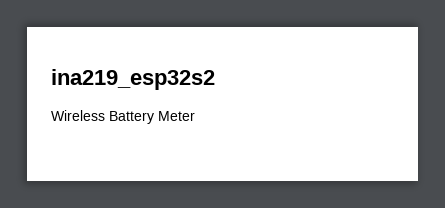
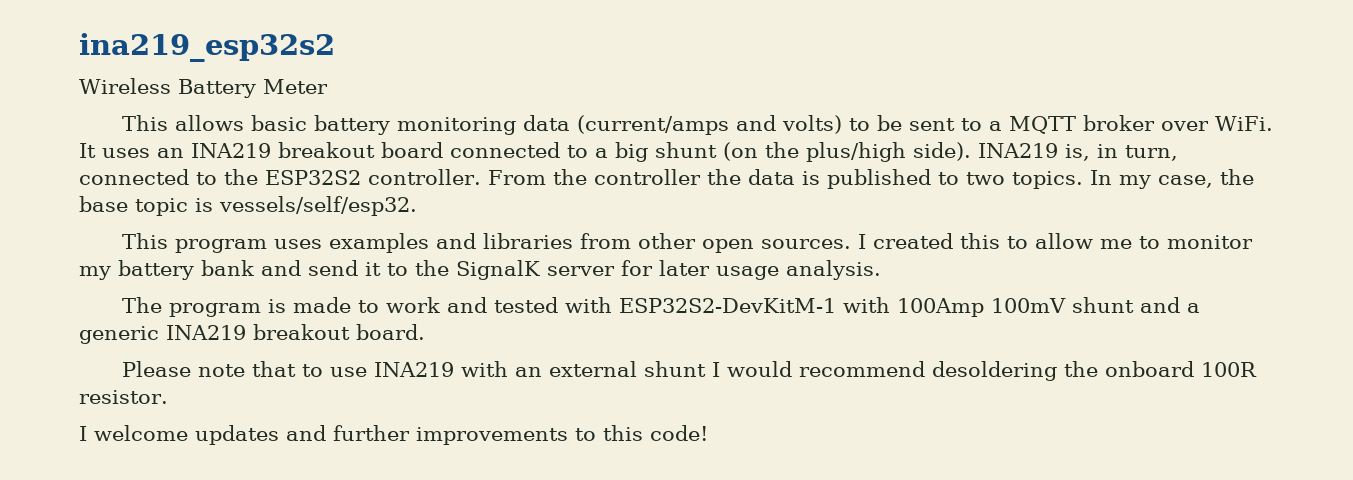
(195, 116) none -> [122,115,1274,135] [79,142,1178,162] [79,169,1254,189] [79,196,417,216] [122,233,1254,253] [79,260,881,280] [122,297,1201,317] [79,324,425,344] [122,361,1258,381] [79,390,168,404] [79,425,708,445] // This allows basic battery monitoring data (current/amps and volts) to be sent to a MQTT broker over WiFi. It uses an INA219 breakout board connected to a big shunt (on the plus/high side). INA219 is, in turn, connected to the ESP32S2 controller. From the controller the data is published to two topics. In my case, the base topic is vessels/self/esp32. // This program uses examples and libraries from other open sources. I created this to allow me to monitor my battery bank and send it to the SignalK server for later usage analysis. // The program is made to work and tested with ESP32S2-DevKitM-1 with 100Amp 100mV shunt and a generic INA219 breakout board. // Please note that to use INA219 with an external shunt I would recommend desoldering the onboard 100R resistor. // I welcome updates and further improvements to this code!

